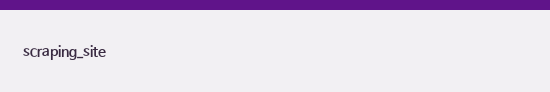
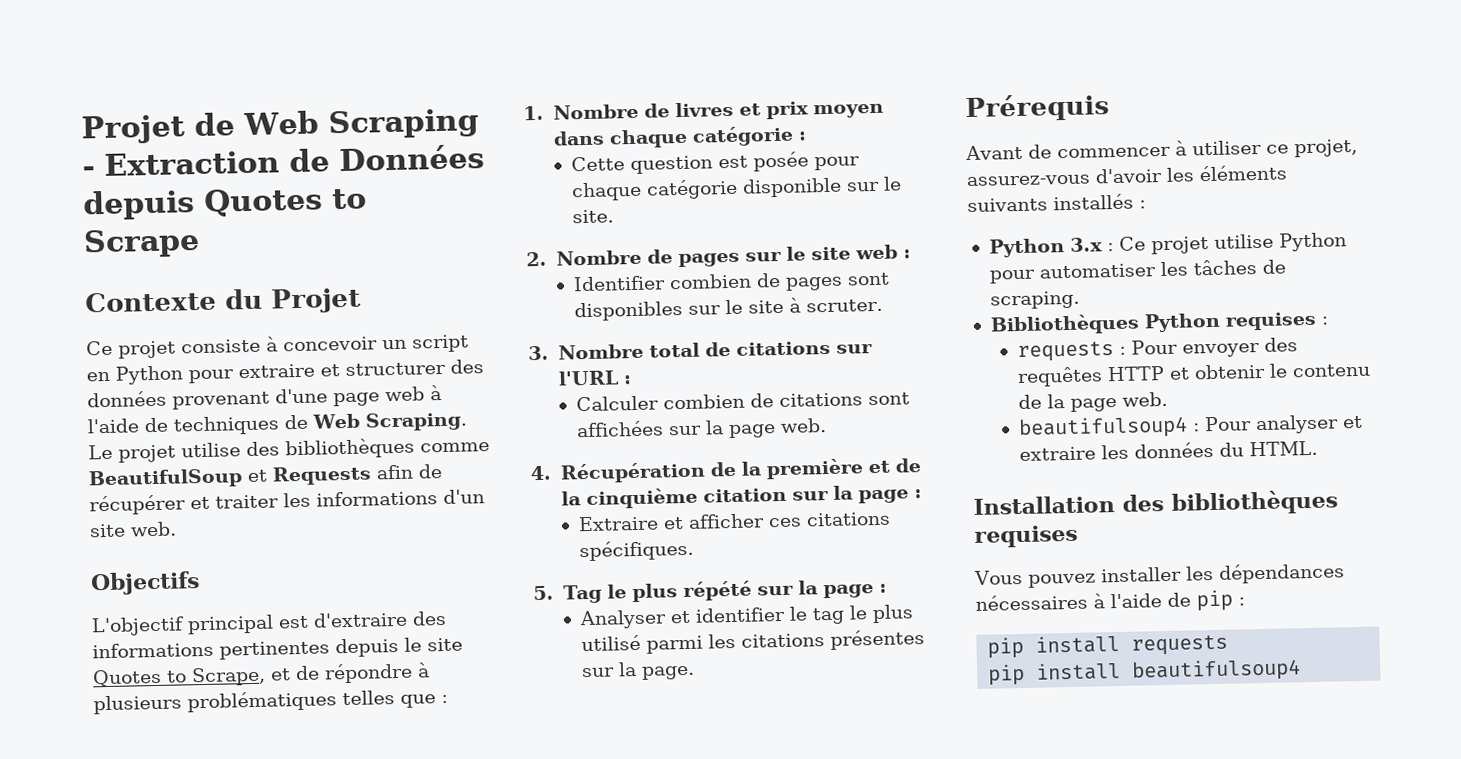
[23,45,106,60] scraping_site -> [81,108,479,145] [82,144,485,177] [82,187,367,221] [83,228,200,259] [85,287,361,314] [86,334,469,359] [86,359,484,385] [87,385,442,410] [87,411,467,436] [88,437,490,463] [88,464,442,490] [89,489,485,516] [89,521,177,538] [90,571,200,596] [91,610,447,637] [92,637,463,660] [92,662,430,688] [93,690,448,715] [523,101,884,121] [552,125,807,149] [571,151,861,175] [571,176,903,202] [572,209,615,224] [526,244,911,268] [573,272,891,292] [574,297,884,322] [528,340,873,361] [557,370,632,386] [576,392,911,412] [576,418,828,439] [530,458,921,484] [560,485,922,510] [578,511,892,532] [579,539,695,562] [533,580,888,604] [579,604,915,630] [581,629,926,654] [581,662,696,680] [965,93,1110,123] [965,138,1358,161] [966,164,1287,187] [967,193,1146,213] [988,232,1347,258] [988,259,1286,284] [989,290,1080,310] [989,311,1328,336] [1017,337,1299,363] [1017,363,1372,388] [1018,391,1169,412] [1018,414,1364,441] [1019,440,1319,462] [973,489,1338,516] [974,524,1078,548] [974,562,1345,588] [975,589,1245,612] [987,634,1229,659] [987,658,1302,686] Projet de Web Scraping - Extraction de Données depuis Quotes to Scrape // Contexte du Projet // Ce projet consiste à concevoir un script en Python pour extraire et structurer des données provenant d'une page web à l'aide de techniques de Web Scraping. Le projet utilise des bibliothèques comme BeautifulSoup et Requests afin de récupérer et traiter les informations d'un site web. // Objectifs // L'objectif principal est d'extraire des informations pertinentes depuis le site Quotes to Scrape, et de répondre à plusieurs problématiques telles que : // 1. Nombre de livres et prix moyen dans chaque catégorie : // Cette question est posée pour chaque catégorie disponible sur le site. // 2. Nombre de pages sur le site web : // Identifier combien de pages sont disponibles sur le site à scruter. // 3. Nombre total de citations sur l'URL : // Calculer combien de citations sont affichées sur la page web. // 4. Récupération de la première et de la cinquième citation sur la page : // Extraire et afficher ces citations spécifiques. // 5. Tag le plus répété sur la page : // Analyser et identifier le tag le plus utilisé parmi les citations présentes sur la page. // Prérequis // Avant de commencer à utiliser ce projet, assurez-vous d'avoir les éléments suivants installés : // Python 3.x : Ce projet utilise Python pour automatiser les tâches de scraping. // Bibliothèques Python requises : // requests : Pour envoyer des requêtes HTTP et obtenir le contenu de la page web. // beautifulsoup4 : Pour analyser et extraire les données du HTML. // Installation des bibliothèques requises // Vous pouvez installer les dépendances nécessaires à l'aide de pip : // pip install requests // pip install beautifulsoup4

